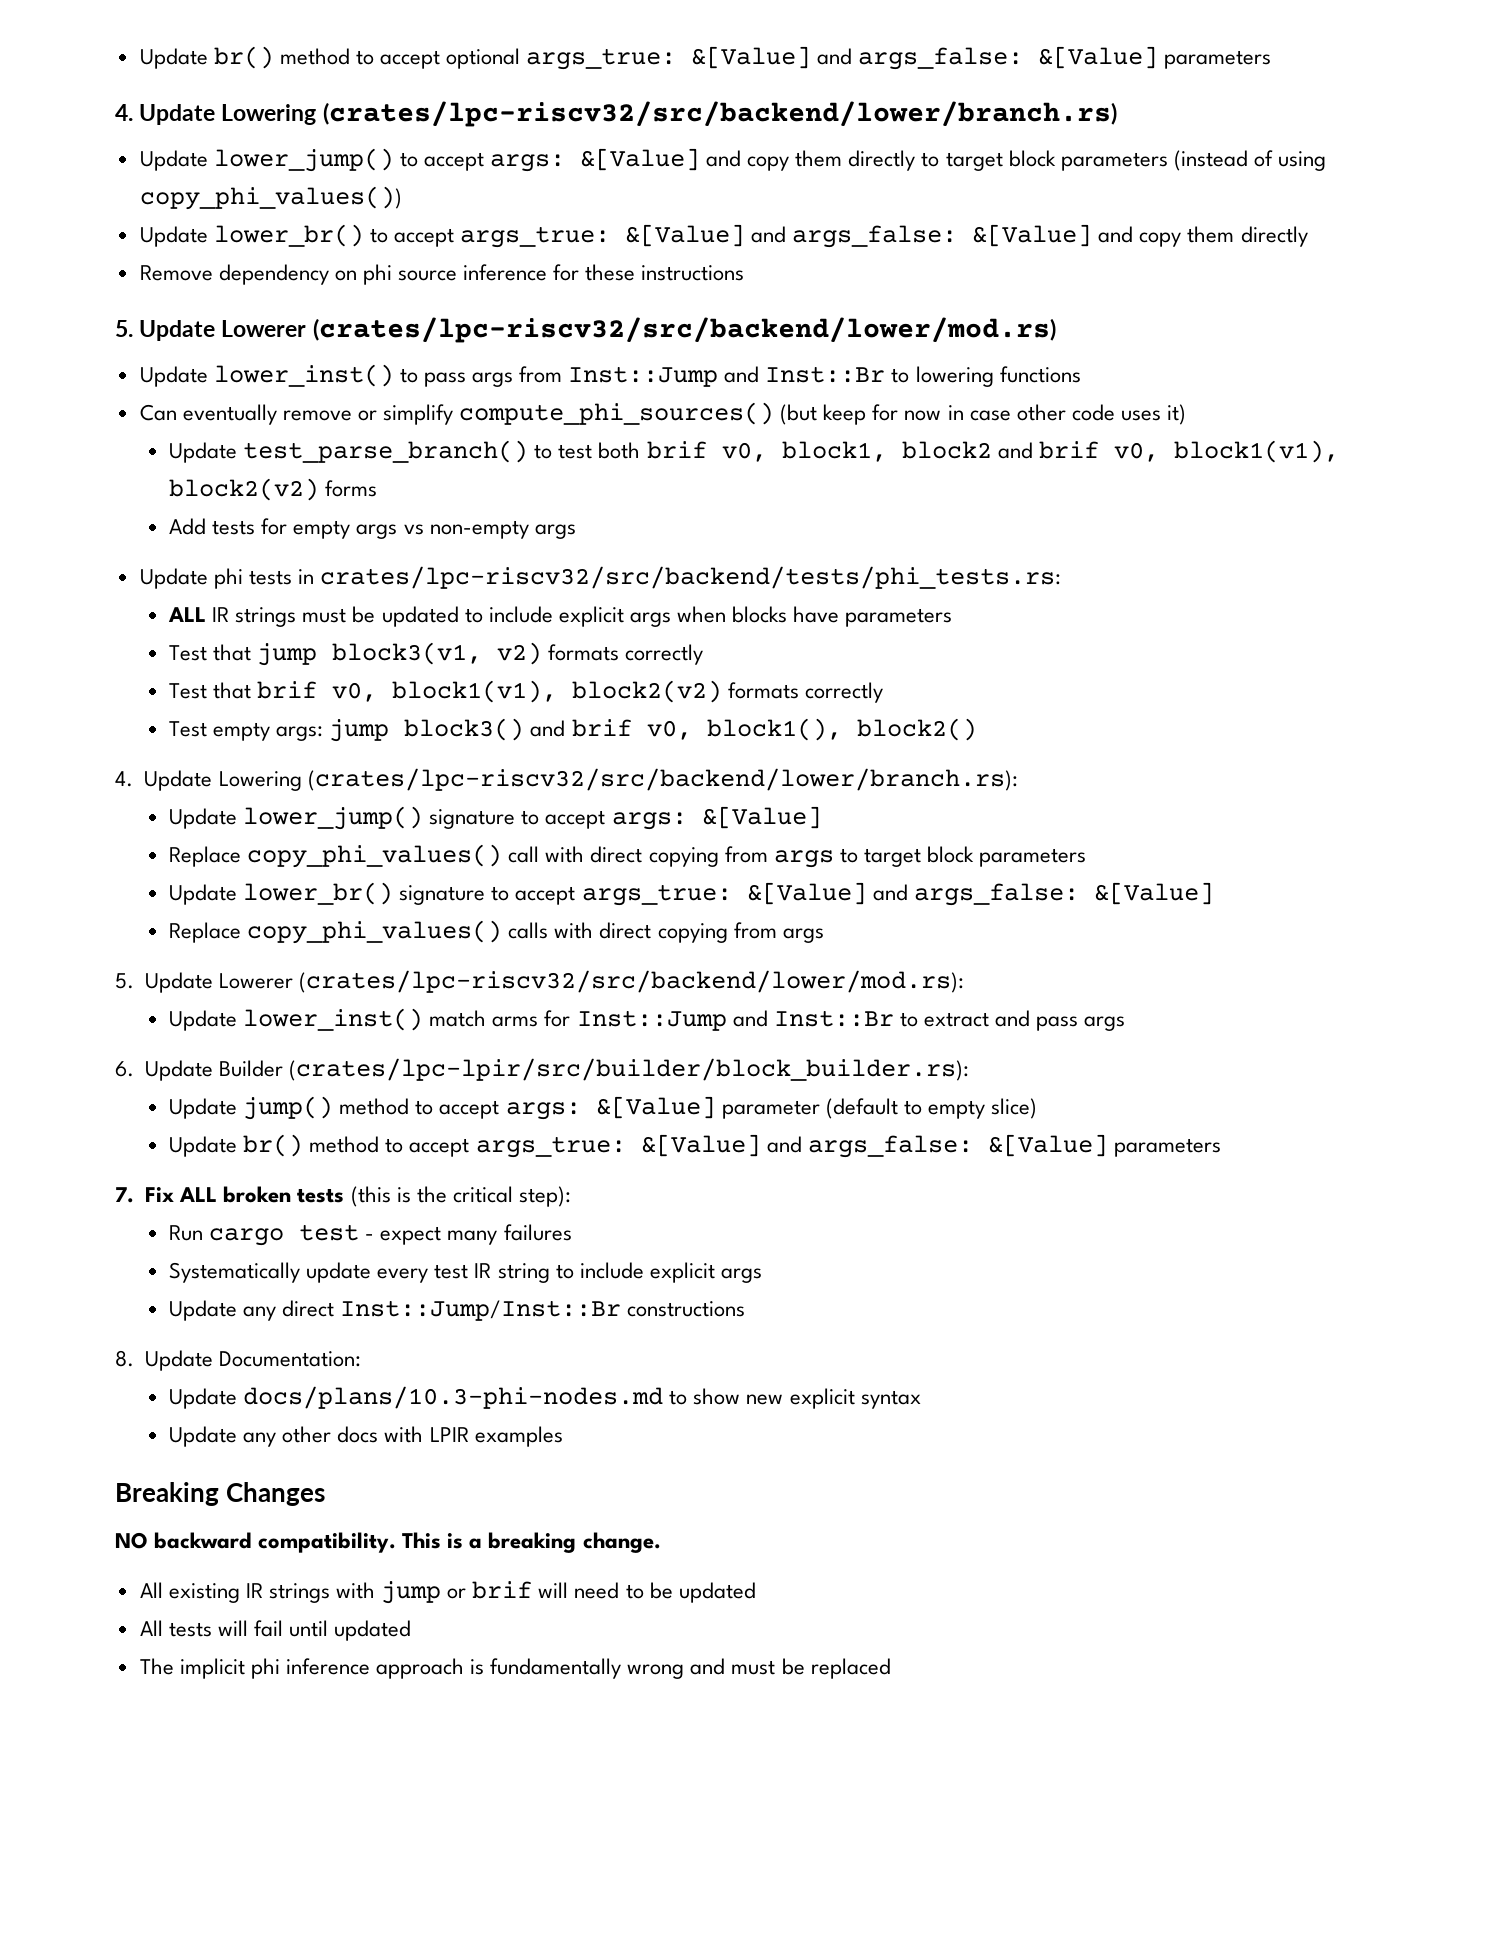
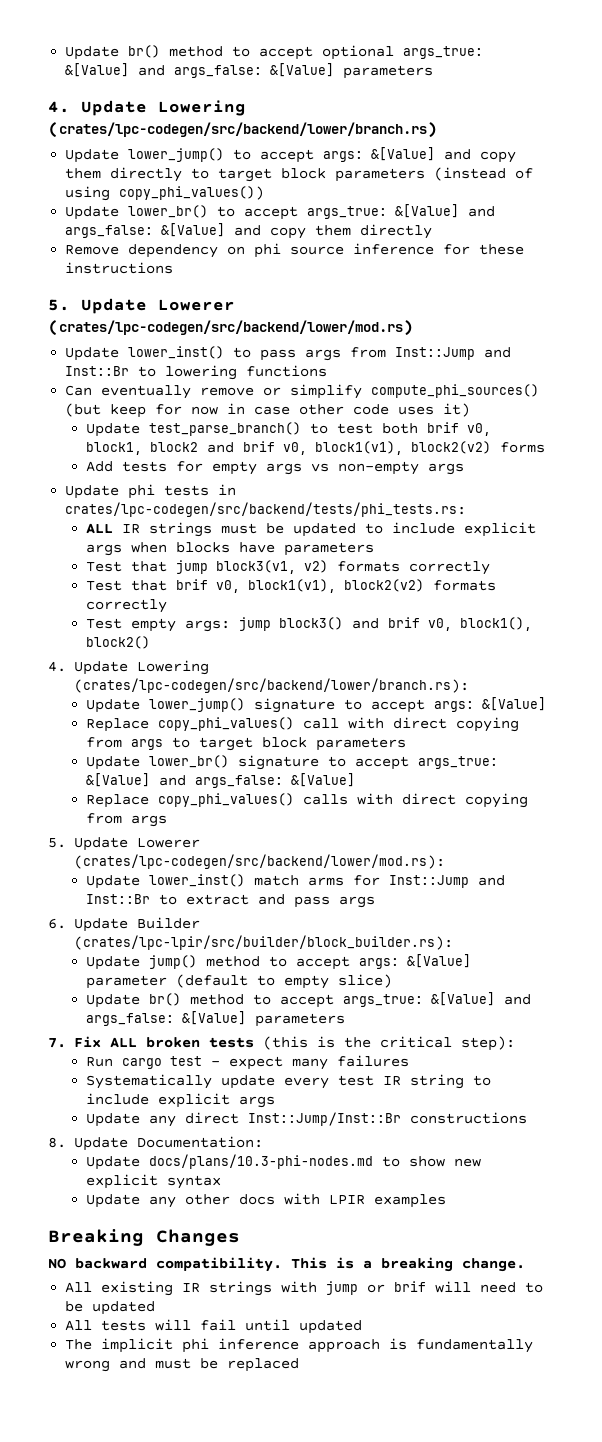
[322,101,1117,127] (crates/lpc-riscv32/src/backend/lower/branch.rs) -> [48,122,438,138] (crates/lpc-codegen/src/backend/lower/branch.rs)
[312,317,1056,343] (crates/lpc-riscv32/src/backend/lower/mod.rs) -> [48,320,414,336] (crates/lpc-codegen/src/backend/lower/mod.rs)
[320,566,1062,589] crates/lpc-riscv32/src/backend/tests/phi_tests.rs: -> [65,502,467,517] crates/lpc-codegen/src/backend/tests/phi_tests.rs:
[307,768,1018,791] (crates/lpc-riscv32/src/backend/lower/branch.rs): -> [73,678,469,693] (crates/lpc-codegen/src/backend/lower/branch.rs):
[299,970,965,993] (crates/lpc-riscv32/src/backend/lower/mod.rs): -> [73,854,445,869] (crates/lpc-codegen/src/backend/lower/mod.rs):

